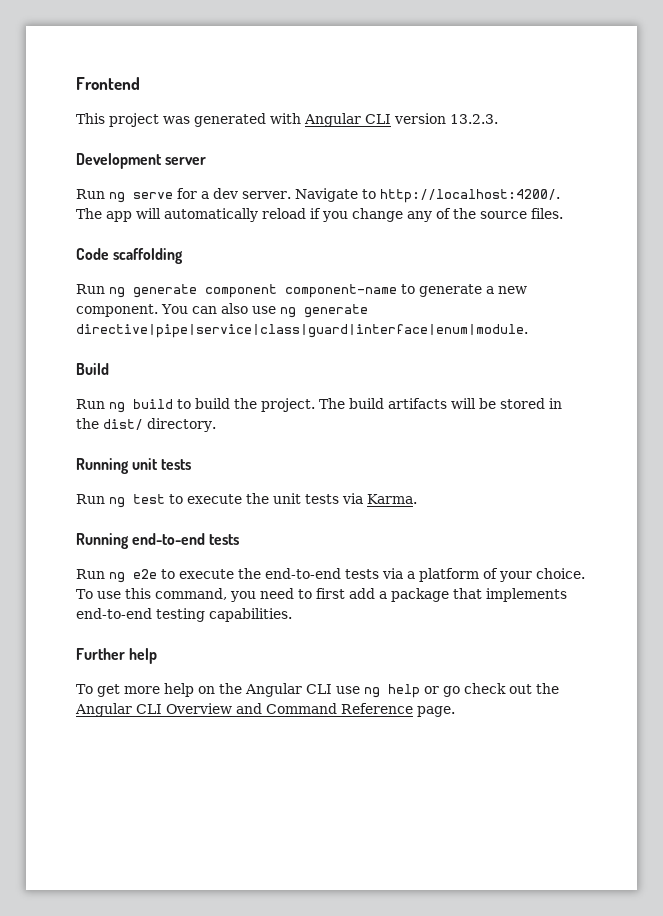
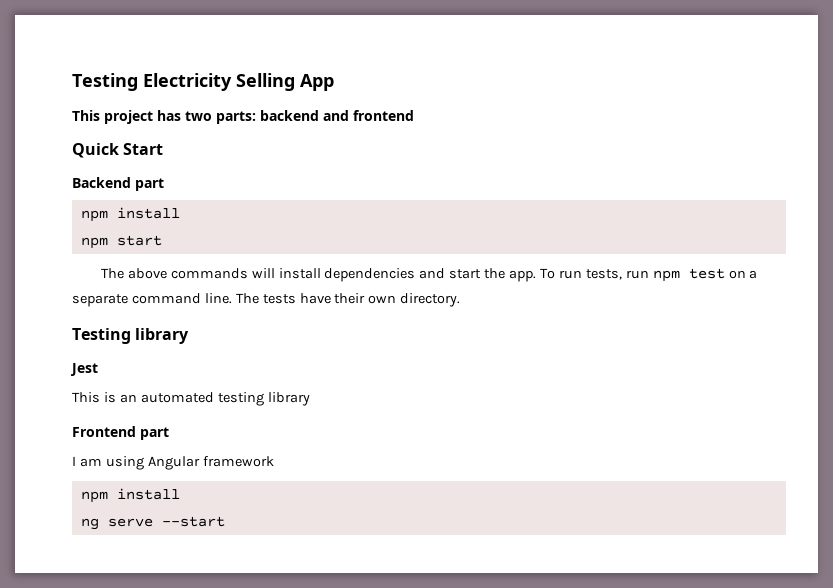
[76,77,140,90] [76,113,498,127] [76,153,207,169] [76,188,560,203] [76,208,563,222] [76,248,184,264] [76,284,527,298] [76,303,368,318] [76,324,528,338] [76,363,109,375] [76,398,562,413] [76,418,216,432] [76,458,192,474] [76,493,417,508] [76,533,240,549] [76,568,585,583] [76,588,567,602] [76,608,292,622] [76,648,158,664] [76,683,559,698] [75,703,455,717] Frontend // This project was generated with Angular CLI version 13.2.3. // Development server // Run ng serve for a dev server. Navigate to http://localhost:4200/. The app will automatically reload if you change any of the source files. // Code scaffolding // Run ng generate component component-name to generate a new component. You can also use ng generate directive|pipe|service|class|guard|interface|enum|module. // Build // Run ng build to build the project. The build artifacts will be stored in the dist/ directory. // Running unit tests // Run ng test to execute the unit tests via Karma. // Running end-to-end tests // Run ng e2e to execute the end-to-end tests via a platform of your choice. To use this command, you need to first add a package that implements end-to-end testing capabilities. // Further help // To get more help on the Angular CLI use ng help or go check out the Angular CLI Overview and Command Reference page. -> [72,73,334,91] [72,110,414,124] [72,143,164,158] [72,177,164,191] [80,207,180,222] [80,235,162,249] [100,268,758,282] [72,293,461,307] [72,328,190,344] [70,363,98,376] [72,392,310,406] [72,426,169,440] [72,456,274,470] [80,488,180,503] [80,516,225,530] Testing Electricity Selling App // This project has two parts: backend and frontend // Quick Start // Backend part // npm install // npm start // The above commands will install dependencies and start the app. To run tests, run npm test on a separate command line. The tests have their own directory. // Testing library // Jest // This is an automated testing library // Frontend part // I am using Angular framework // npm install // ng serve --start

